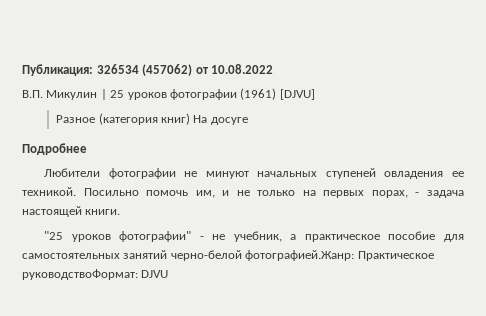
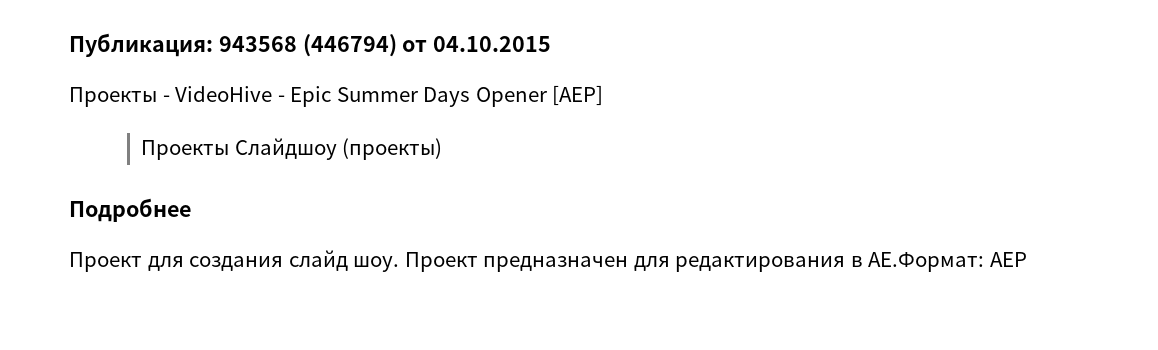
[96,64,274,76] [22,88,315,100] [56,113,248,125] [22,143,87,155] [44,168,465,179] [22,187,465,198] [22,206,121,217] [44,231,464,242] [22,250,434,261] [22,269,169,280] 326534 (457062) от 10.08.2022 // В.П. Микулин | 25 уроков фотографии (1961) [DJVU] // Разное (категория книг) На досуге // Подробнее // Любители фотографии не минуют начальных ступеней овладения ее техникой. Посильно помочь им, и не только на первых порах, - задача настоящей книги. // "25 уроков фотографии" - не учебник, а практическое пособие для самостоятельных занятий черно-белой фотографией.Жанр: Практическое руководствоФормат: DJVU -> [218,34,552,57] [69,85,604,107] [141,138,443,160] [69,198,191,222] [69,250,1027,272] 943568 (446794) от 04.10.2015 // Проекты - VideoHive - Epic Summer Days Opener [AEP] // Проекты Слайдшоу (проекты) // Подробнее // Проект для создания слайд шоу. Проект предназначен для редактирования в AE.Формат: AEP

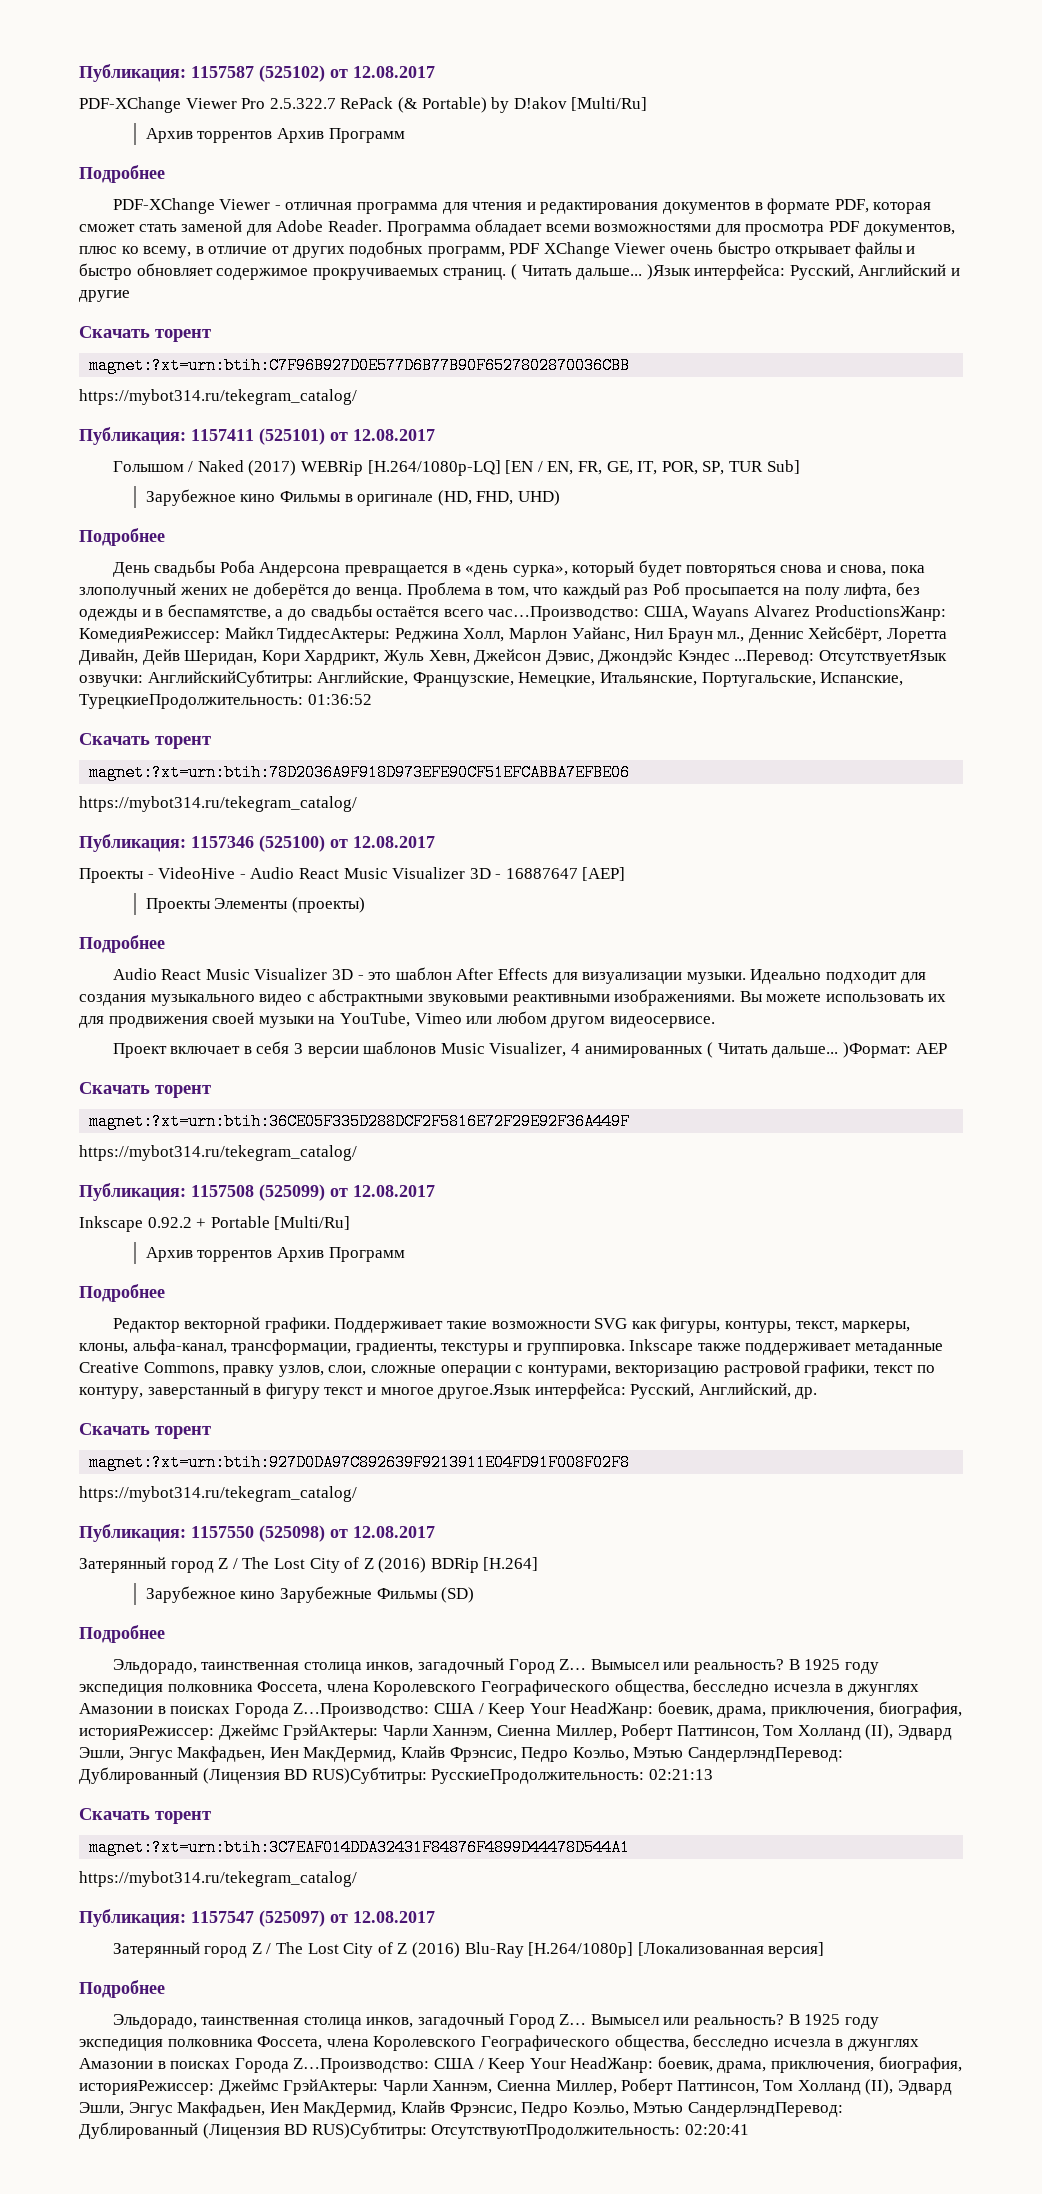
[69,33,552,57] [69,86,547,107] Публикация: 943568 (446794) от 04.10.2015 // Проекты - VideoHive - Epic Summer Days Opener -> [79,64,435,82] [79,97,648,113] [145,128,405,143] [79,165,165,183] [112,198,932,214] [79,219,955,236] [79,241,916,258] [79,263,961,280] [79,290,130,302] [79,326,211,342] [89,357,631,374] [79,389,357,405] [79,427,435,445] [112,460,800,476] [145,489,560,506] [79,528,165,546] [112,560,925,577] [79,582,921,599] [79,604,946,621] [79,626,948,643] [79,649,948,665] [79,670,904,687] [79,694,372,709] [79,733,211,749] [89,764,631,781] [79,796,357,812] [79,834,435,852] [79,867,578,883] Публикация: 1157587 (525102) от 12.08.2017 // PDF-XChange Viewer Pro 2.5.322.7 RePack (& Portable) by D!akov [Multi/Ru] // Архив торрентов Архив Программ // Подробнее // PDF-XChange Viewer - отличная программа для чтения и редактирования документов в формате PDF, которая сможет стать заменой для Adobe Reader. Программа обладает всеми возможностями для просмотра PDF документов, плюс ко всему, в отличие от других подобных программ, PDF XChange Viewer очень быстро открывает файлы и быстро обновляет содержимое прокручиваемых страниц. ( Читать дальше... )Язык интерфейса: Русский, Английский и другие // Скачать торент // magnet:?xt=urn:btih:C7F96B927D0E577D6B77B90F6527802870036CBB // https://mybot314.ru/tekegram_catalog/ // Публикация: 1157411 (525101) от 12.08.2017 // Голышом / Naked (2017) WEBRip [H.264/1080p-LQ] [EN / EN, FR, GE, IT, POR, SP, TUR Sub] // Зарубежное кино Фильмы в оригинале (HD, FHD, UHD) // Подробнее // День свадьбы Роба Андерсона превращается в «день сурка», который будет повторяться снова и снова, пока злополучный жених не доберётся до венца. Проблема в том, что каждый раз Роб просыпается на полу лифта, без одежды и в беспамятстве, а до свадьбы остаётся всего час…Производство: США, Wayans Alvarez ProductionsЖанр: КомедияРежиссер: Майкл ТиддесАктеры: Реджина Холл, Марлон Уайанс, Нил Браун мл., Деннис Хейсбёрт, Лоретта Дивайн, Дейв Шеридан, Кори Хардрикт, Жуль Хевн, Джейсон Дэвис, Джондэйс Кэндес ...Перевод: ОтсутствуетЯзык озвучки: АнглийскийСубтитры: Английские, Французские, Немецкие, Итальянские, Португальские, Испанские, ТурецкиеПродолжительность: 01:36:52 // Скачать торент // magnet:?xt=urn:btih:78D2036A9F918D973EFE90CF51EFCABBA7EFBE06 // https://mybot314.ru/tekegram_catalog/ // Публикация: 1157346 (525100) от 12.08.2017 // Проекты - VideoHive - Audio React Music Visualizer 3D - 16887647
[234,138,337,160] Слайдшоу -> [214,898,289,909] Элементы
[69,250,1027,272] Проект для создания слайд шоу. Проект предназначен для редактирования в AE.Формат: AEP -> [112,967,926,984] [79,989,947,1006] [79,1011,715,1028] [112,1041,947,1058] [79,1082,211,1098] [89,1113,631,1130] [79,1145,357,1161] [79,1183,435,1201] [79,1216,351,1232] [145,1247,405,1262] [79,1284,165,1302] [112,1317,911,1333] [79,1339,943,1355] [79,1361,935,1377] [79,1383,818,1399] [79,1423,211,1439] [89,1454,631,1471] [79,1486,357,1502] [79,1524,435,1542] [79,1557,539,1573] [145,1586,475,1603] [79,1625,165,1643] [112,1658,879,1674] [79,1679,919,1696] [79,1701,962,1718] [79,1723,953,1740] [79,1746,843,1762] [79,1767,713,1784] [79,1808,211,1824] [89,1839,631,1856] [79,1871,357,1887] [79,1909,435,1927] [112,1942,825,1958] [79,1980,165,1998] [112,2013,879,2029] [79,2034,919,2051] [79,2056,962,2073] [79,2078,953,2095] [79,2101,843,2117] [79,2122,749,2139] Audio React Music Visualizer 3D - это шаблон After Effects для визуализации музыки. Идеально подходит для создания музыкального видео с абстрактными звуковыми реактивными изображениями. Вы можете использовать их для продвижения своей музыки на YouTube, Vimeo или любом другом видеосервисе. // Проект включает в себя 3 версии шаблонов Music Visualizer, 4 анимированных ( Читать дальше... )Формат: AEP // Скачать торент // magnet:?xt=urn:btih:36CE05F335D288DCF2F5816E72F29E92F36A449F // https://mybot314.ru/tekegram_catalog/ // Публикация: 1157508 (525099) от 12.08.2017 // Inkscape 0.92.2 + Portable [Multi/Ru] // Архив торрентов Архив Программ // Подробнее // Редактор векторной графики. Поддерживает такие возможности SVG как фигуры, контуры, текст, маркеры, клоны, альфа-канал, трансформации, градиенты, текстуры и группировка. Inkscape также поддерживает метаданные Creative Commons, правку узлов, слои, сложные операции с контурами, векторизацию растровой графики, текст по контуру, заверстанный в фигуру текст и многое другое.Язык интерфейса: Русский, Английский, др. // Скачать торент // magnet:?xt=urn:btih:927D0DA97C892639F9213911E04FD91F008F02F8 // https://mybot314.ru/tekegram_catalog/ // Публикация: 1157550 (525098) от 12.08.2017 // Затерянный город Z / The Lost City of Z (2016) BDRip [H.264] // Зарубежное кино Зарубежные Фильмы (SD) // Подробнее // Эльдорадо, таинственная столица инков, загадочный Город Z… Вымысел или реальность? В 1925 году экспедиция полковника Фоссета, члена Королевского Географического общества, бесследно исчезла в джунглях Амазонии в поисках Города Z…Производство: США / Keep Your HeadЖанр: боевик, драма, приключения, биография, историяРежиссер: Джеймс ГрэйАктеры: Чарли Ханнэм, Сиенна Миллер, Роберт Паттинсон, Том Холланд (II), Эдвард Эшли, Энгус Макфадьен, Иен МакДермид, Клайв Фрэнсис, Педро Коэльо, Мэтью СандерлэндПеревод: Дублированный (Лицензия BD RUS)Субтитры: РусскиеПродолжительность: 02:21:13 // Скачать торент // magnet:?xt=urn:btih:3C7EAF014DDA32431F84876F4899D44478D544A1 // https://mybot314.ru/tekegram_catalog/ // Публикация: 1157547 (525097) от 12.08.2017 // Затерянный город Z / The Lost City of Z (2016) Blu-Ray [H.264/1080p] [Локализованная версия] // Подробнее // Эльдорадо, таинственная столица инков, загадочный Город Z… Вымысел или реальность? В 1925 году экспедиция полковника Фоссета, члена Королевского Географического общества, бесследно исчезла в джунглях Амазонии в поисках Города Z…Производство: США / Keep Your HeadЖанр: боевик, драма, приключения, биография, историяРежиссер: Джеймс ГрэйАктеры: Чарли Ханнэм, Сиенна Миллер, Роберт Паттинсон, Том Холланд (II), Эдвард Эшли, Энгус Макфадьен, Иен МакДермид, Клайв Фрэнсис, Педро Коэльо, Мэтью СандерлэндПеревод: Дублированный (Лицензия BD RUS)Субтитры: ОтсутствуютПродолжительность: 02:20:41

